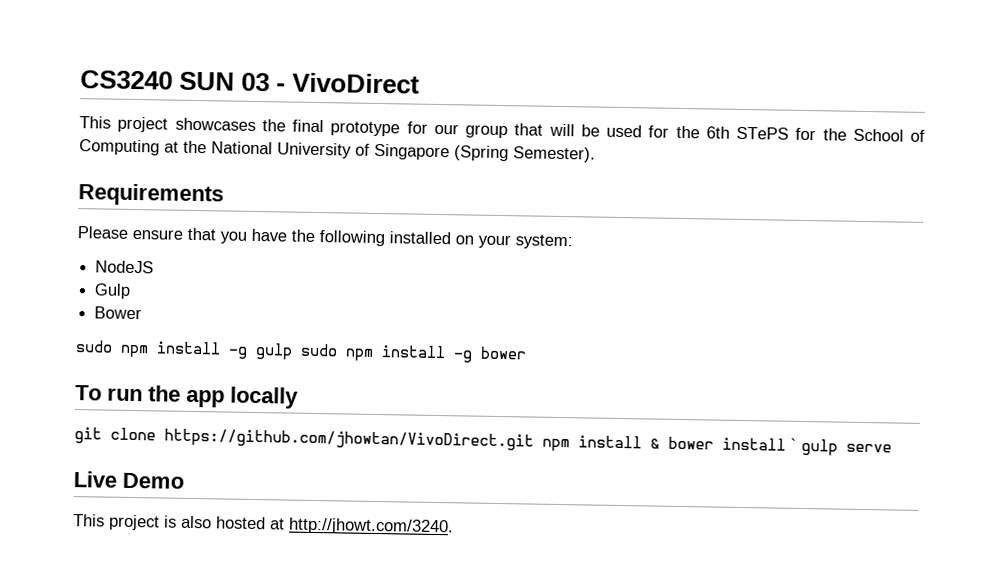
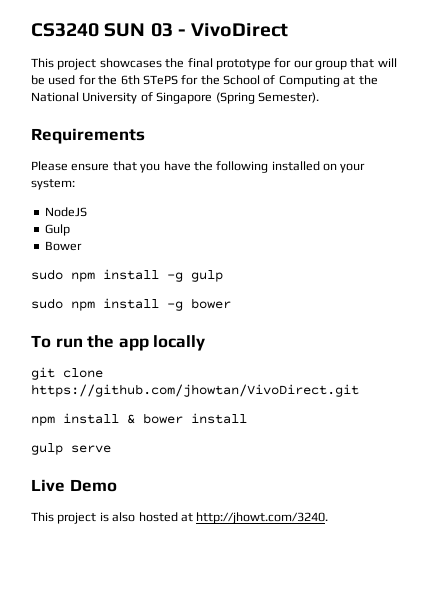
(293, 351) none -> (223, 276) //
(534, 439) none -> (359, 390) //
[790,437,797,451] ` -> (247, 418) //

